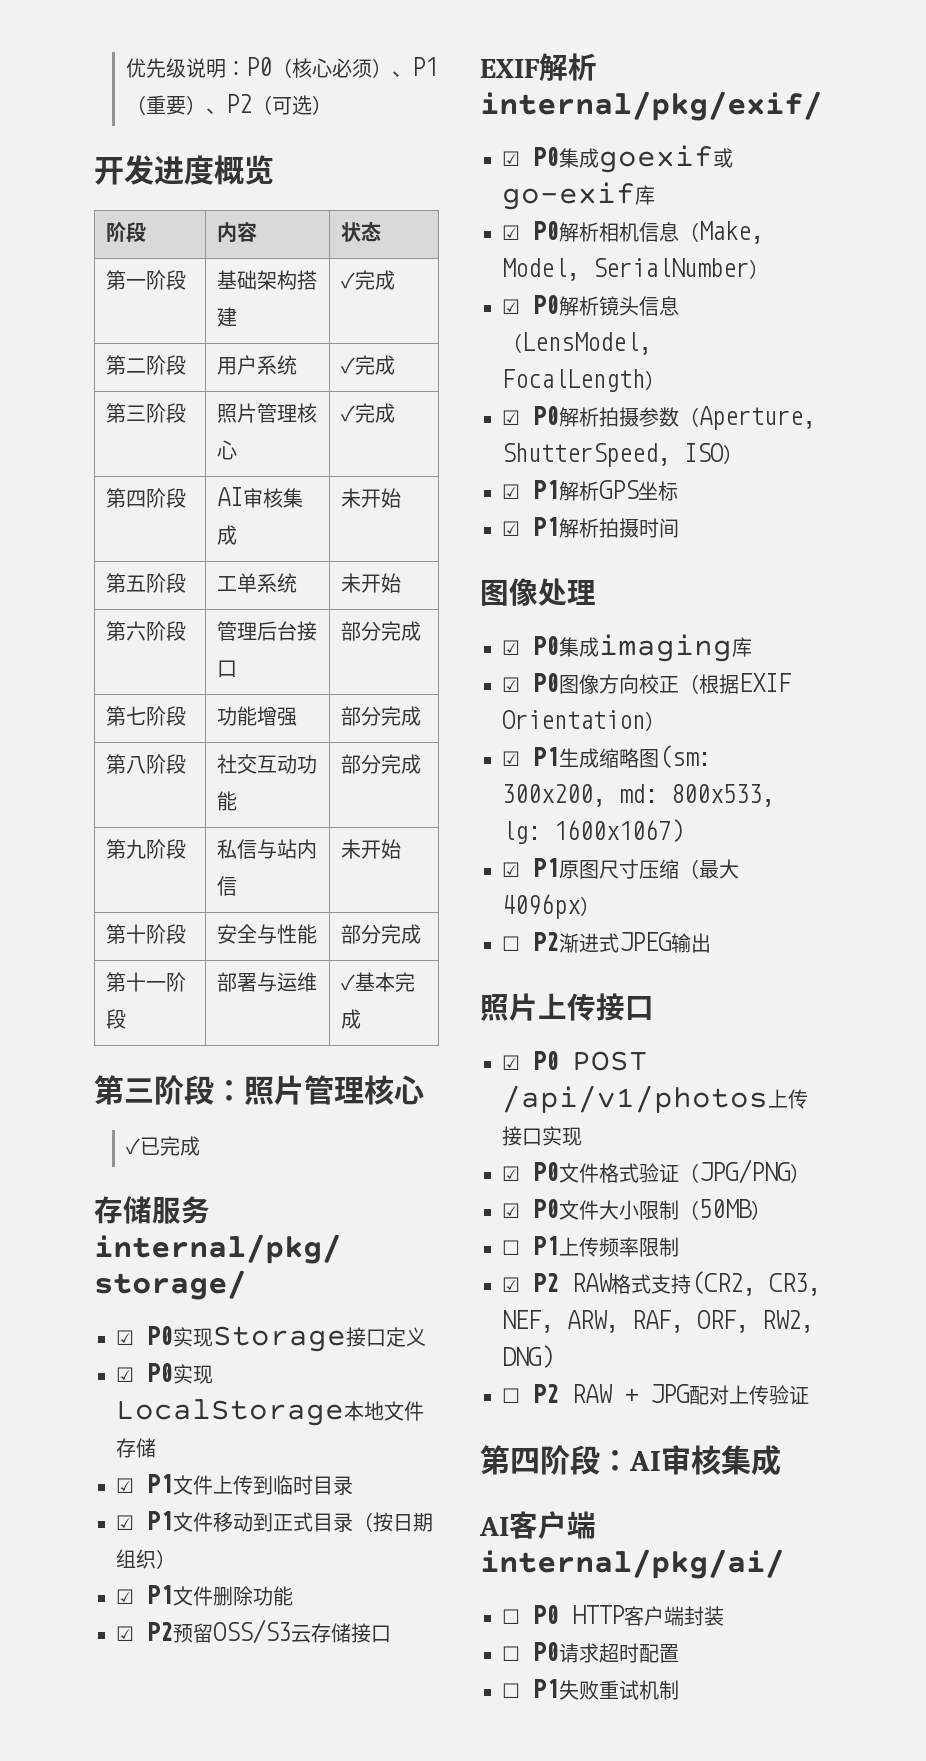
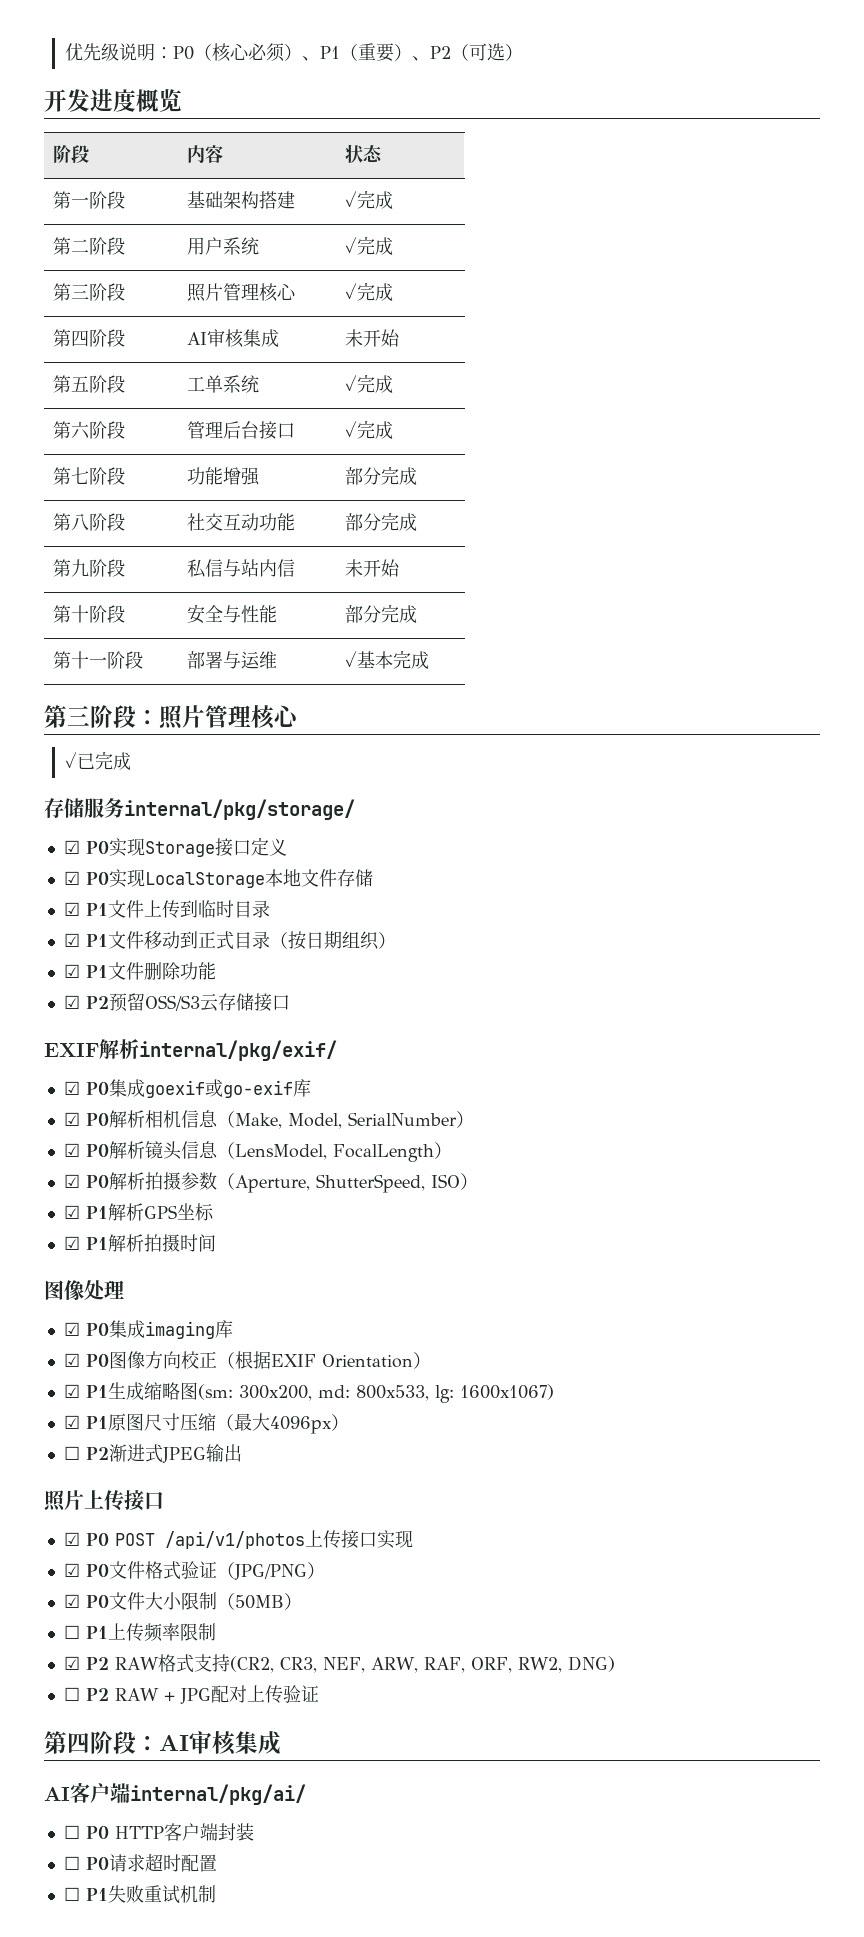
[341,573,402,593] 未开始 -> [344,374,393,393] ✓完成
[341,621,382,641] 部分 -> [344,421,357,437] ✓

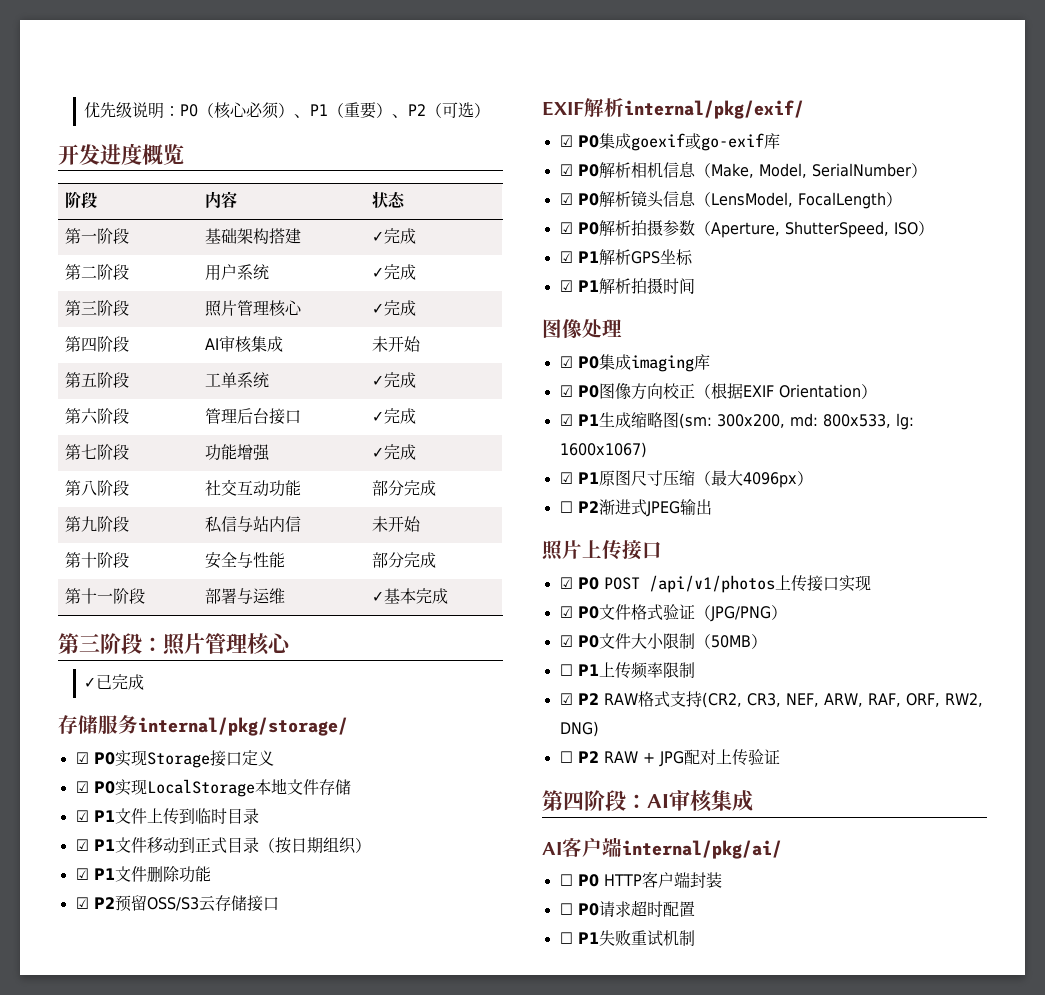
[344,467,381,485] 部分 -> [371,447,384,458] ✓

